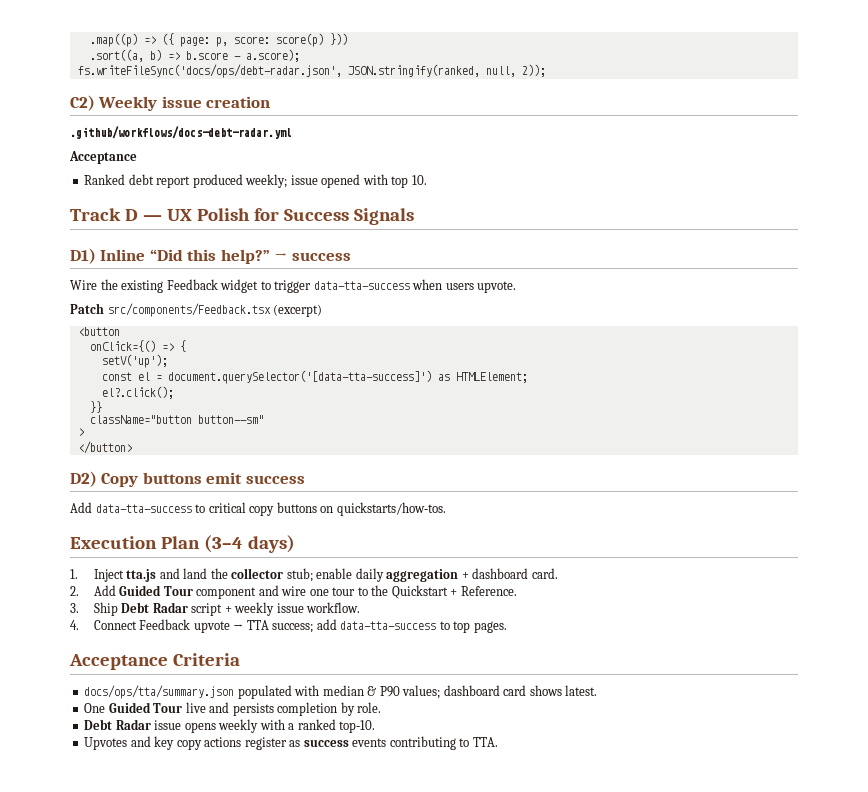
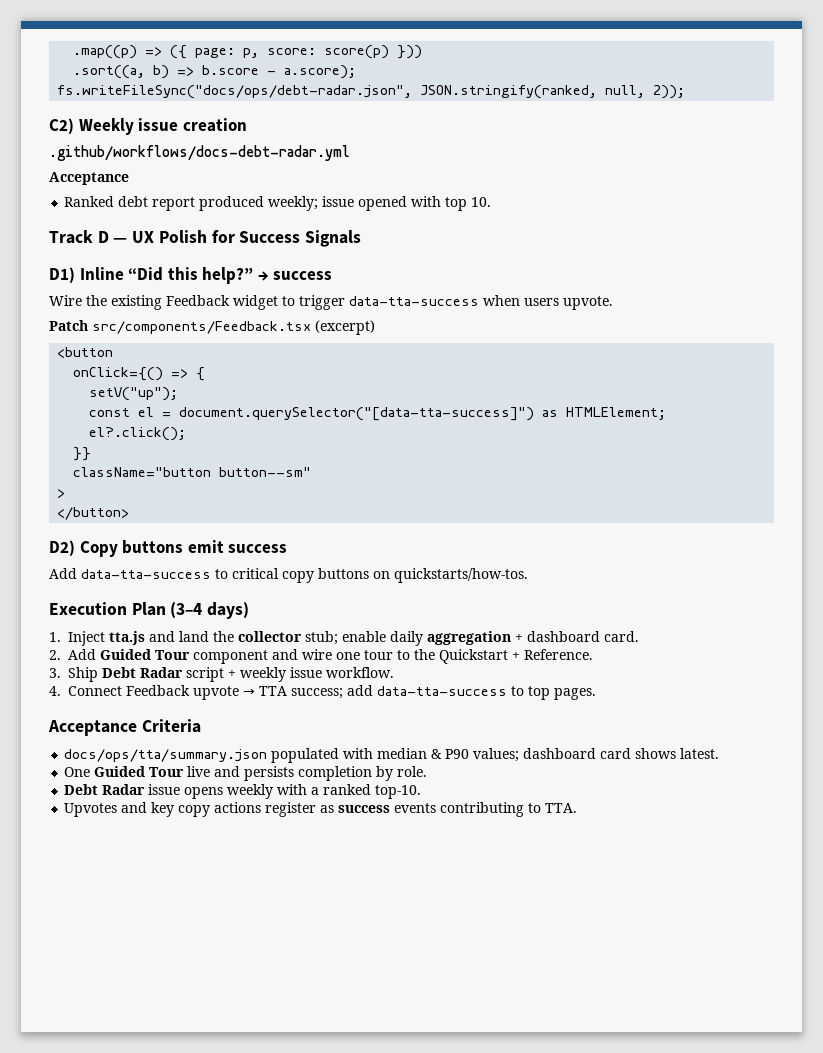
[77,64,342,78] fs.writeFileSync('docs/ops/debt-radar.json', -> [57,85,413,99] fs.writeFileSync("docs/ops/debt-radar.json",
[101,354,168,368] setV('up'); -> [89,387,179,401] setV("up");
[167,370,432,384] document.querySelector('[data-tta-success]') -> [179,407,535,421] document.querySelector("[data-tta-success]")

